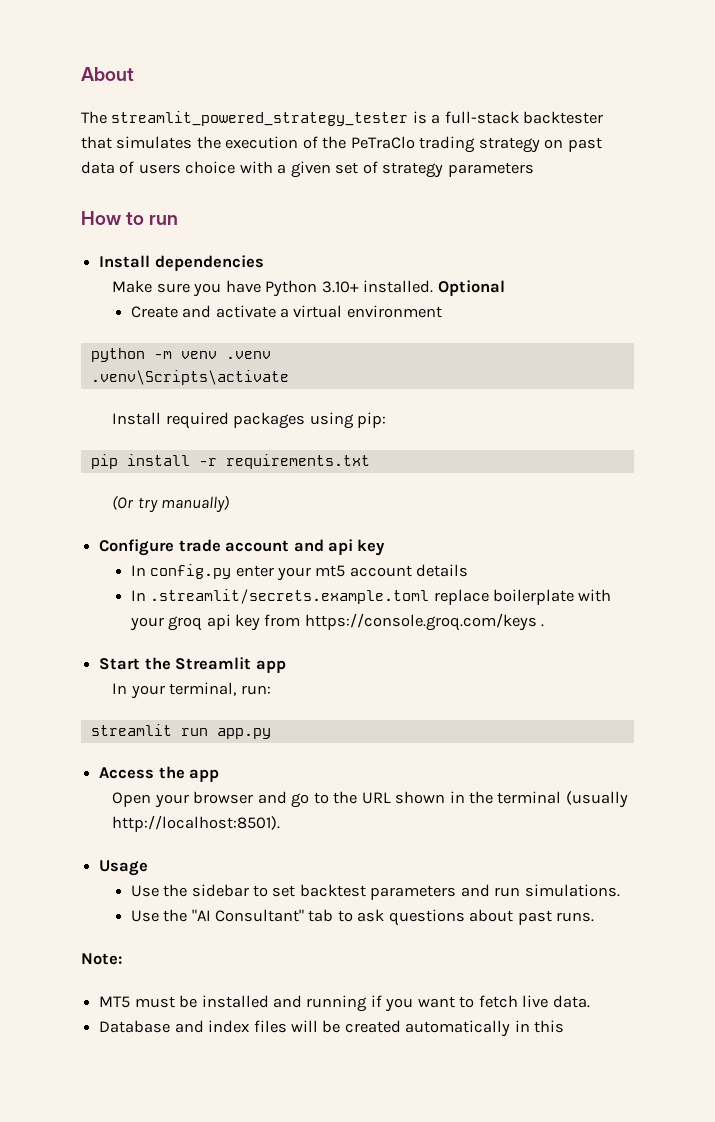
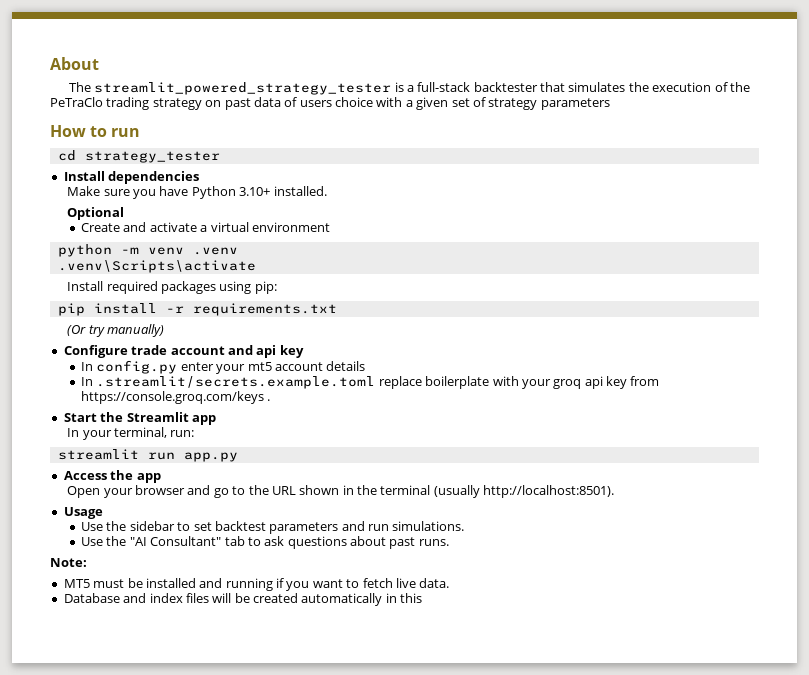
(179, 220) none -> [57,150,220,163] // cd strategy_tester
(434, 286) none -> (327, 191) //

